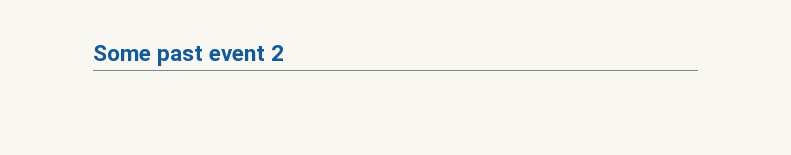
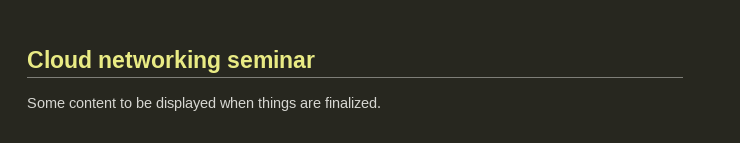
[93,45,285,66] Some past event 2 -> [27,50,316,73] [27,97,381,111] Cloud networking seminar // Some content to be displayed when things are finalized.

